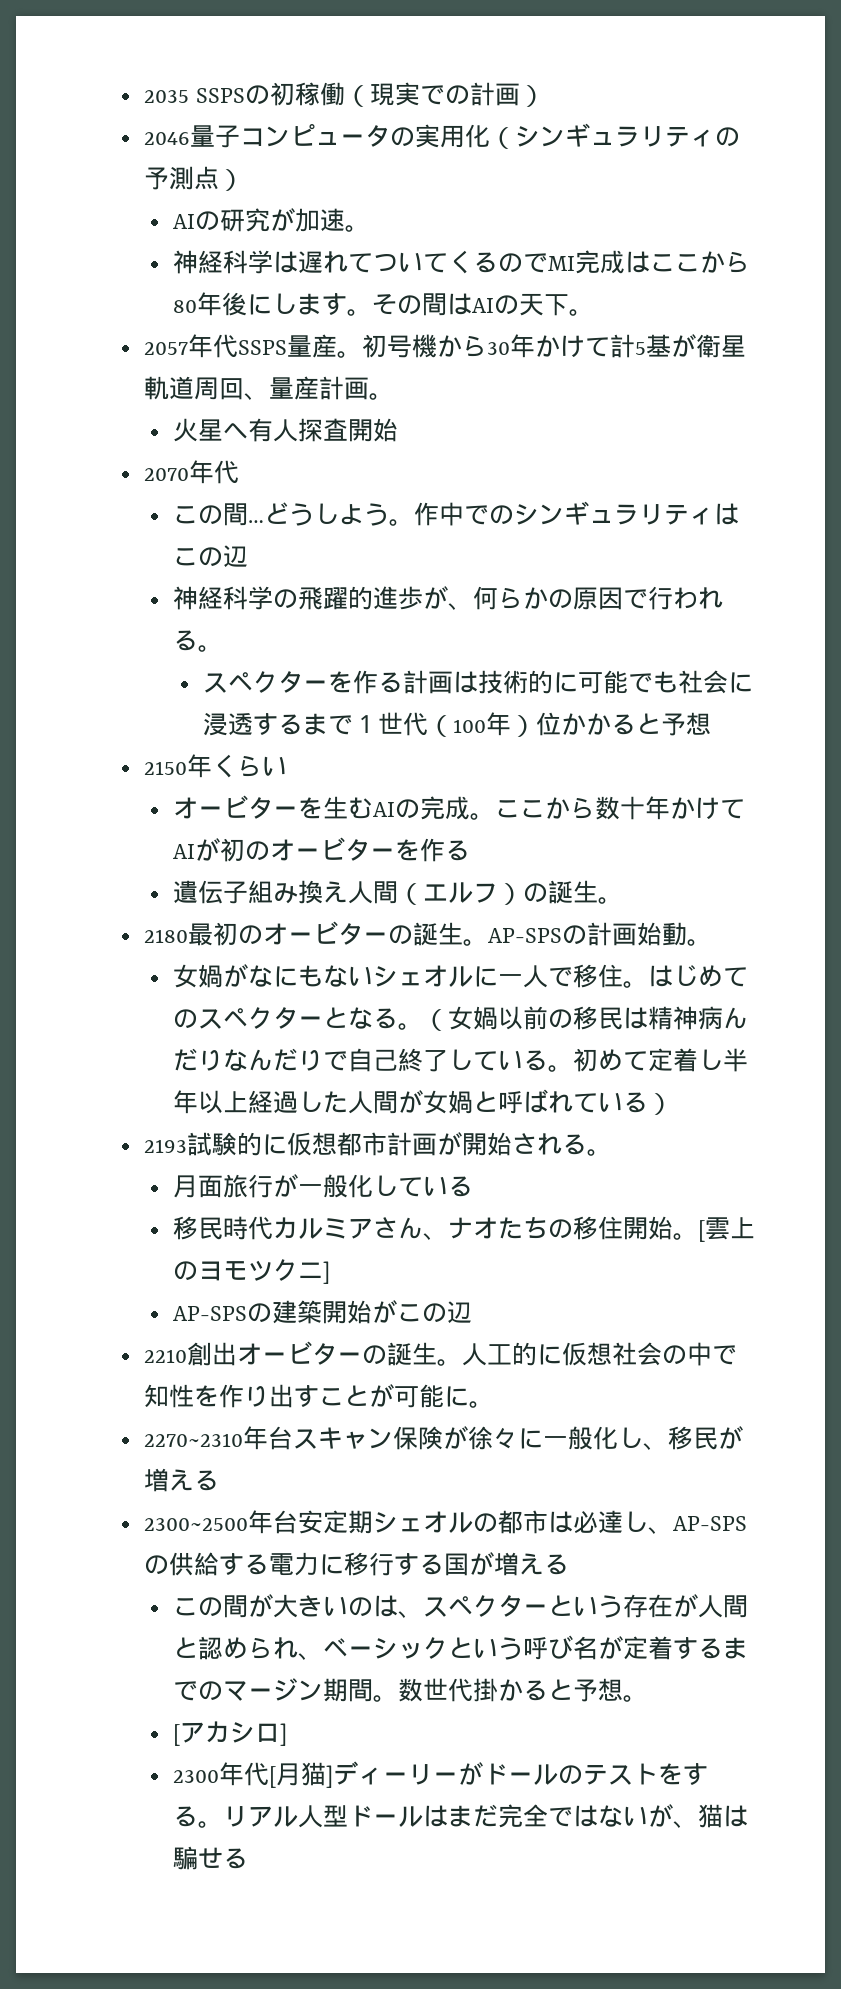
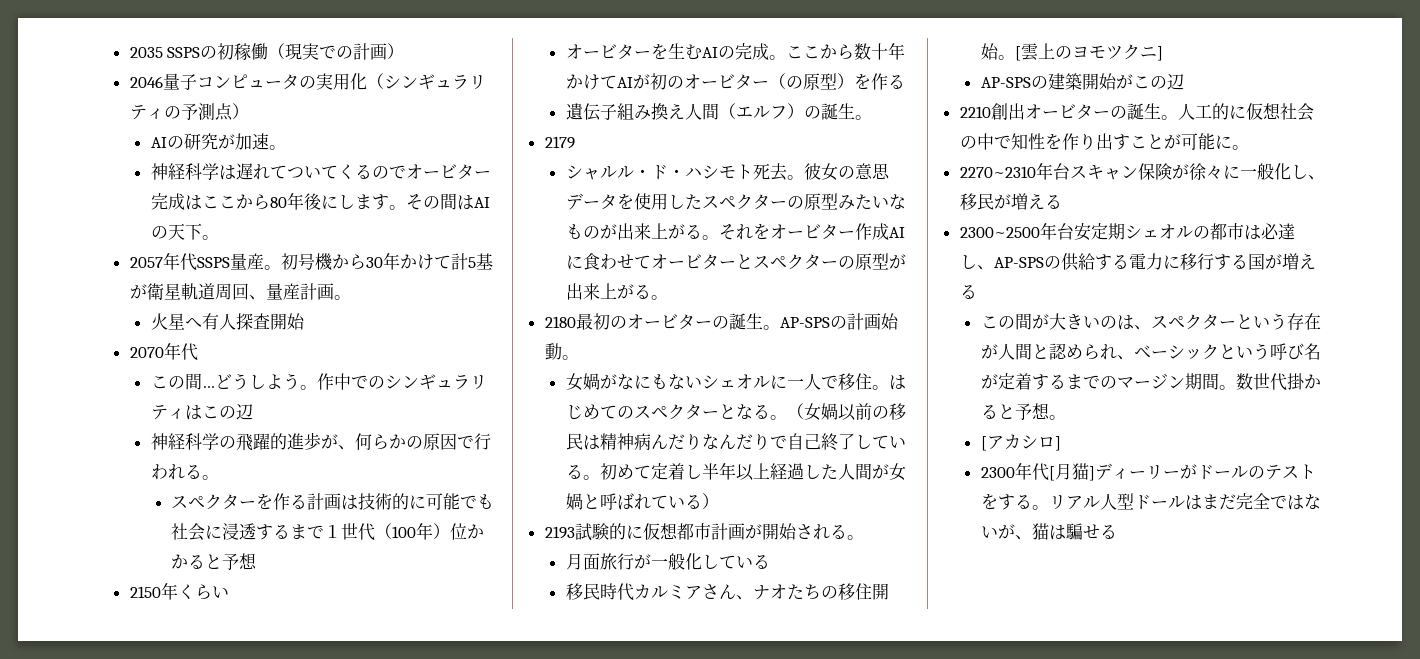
[548,256,576,271] MI -> [405,164,491,180] オービター
(396, 853) none -> [768,73,854,90] （の原型）
(624, 900) none -> [544,136,575,149] [565,163,890,181] [565,193,906,210] [565,223,905,240] [565,253,906,270] [565,283,668,300] // 2179 // シャルル・ド・ハシモト死去。彼女の意思データを使用したスペクターの原型みたいなものが出来上がる。それをオービター作成AIに食わせてオービターとスペクターの原型が出来上がる。

